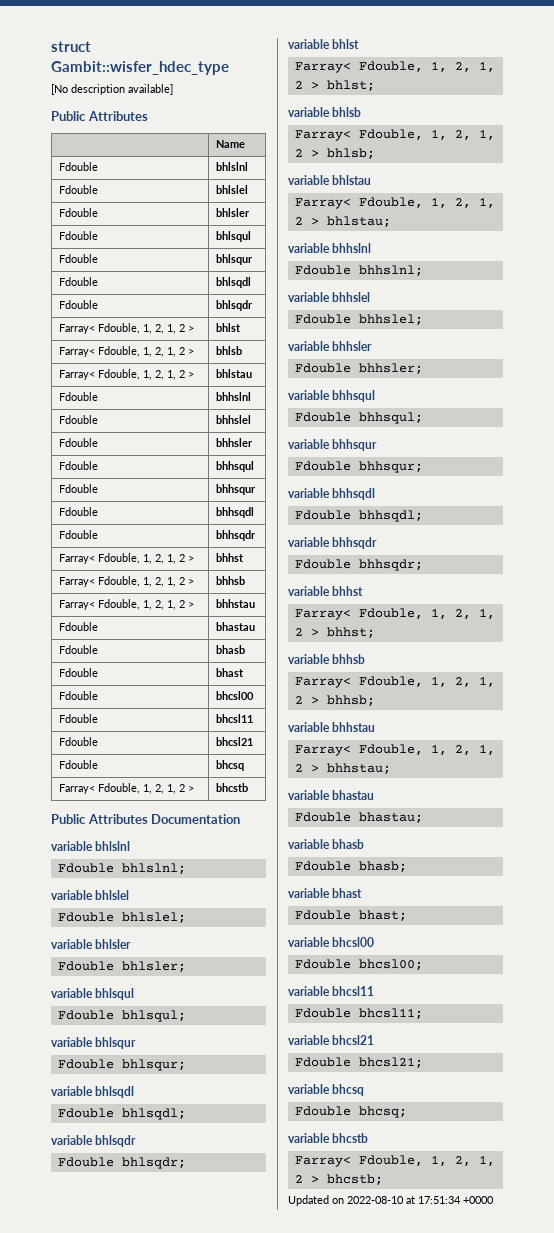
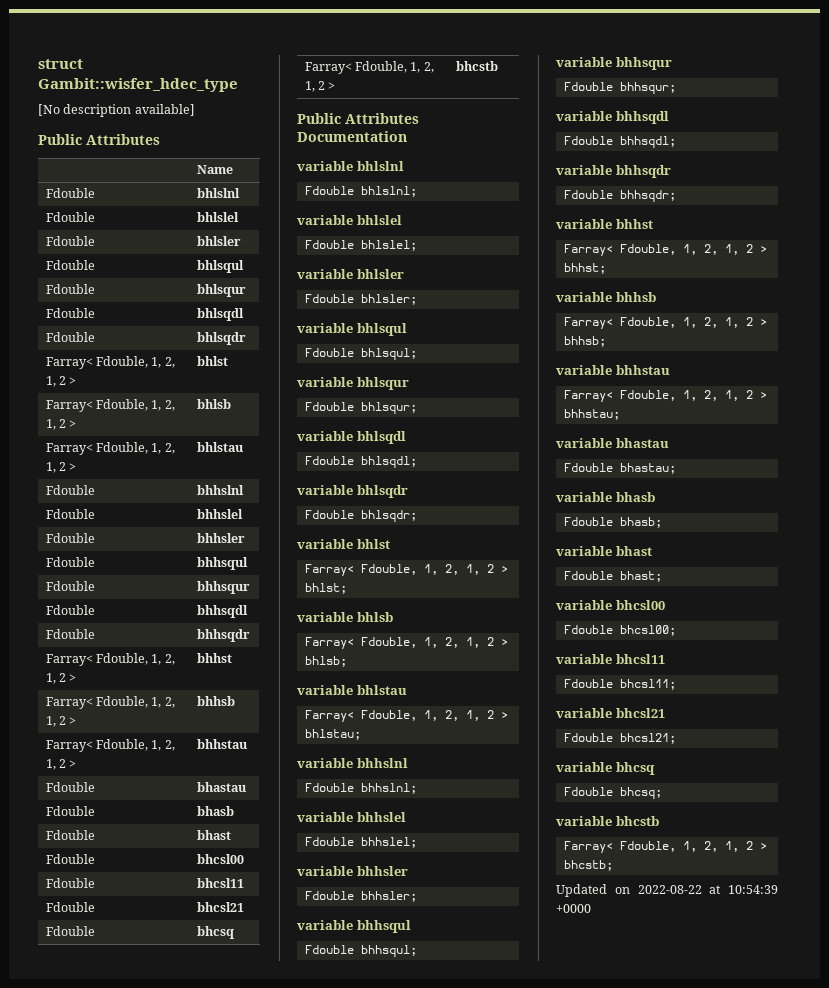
[347,1196,461,1204] 2022-08-10 at 17:51:34 -> [637,885,778,894] 2022-08-22 at 10:54:39

